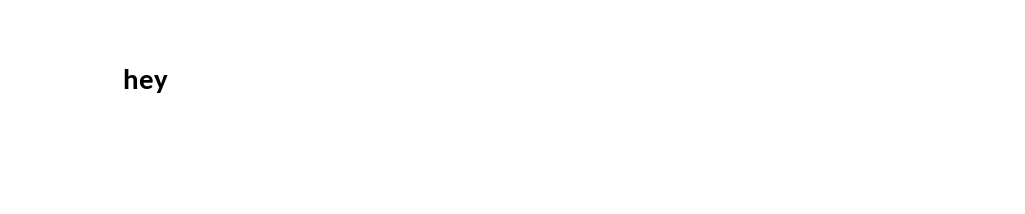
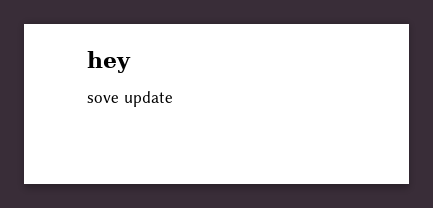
(168, 81) none -> [87,91,173,107] // sove update

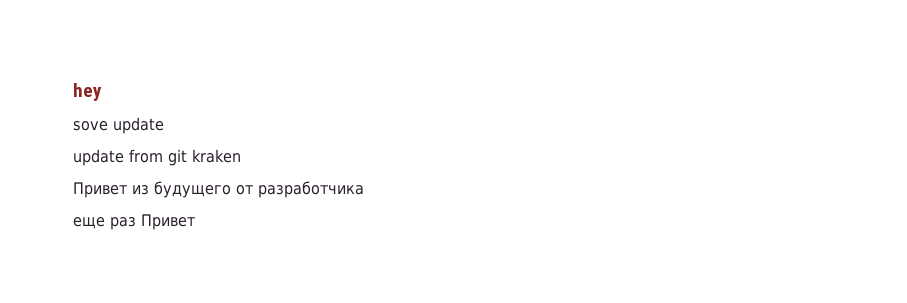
(173, 99) none -> [73,149,241,166] [73,181,364,198] [73,214,195,230] // update from git kraken // Привет из будущего от разработчика // еще раз Привет

